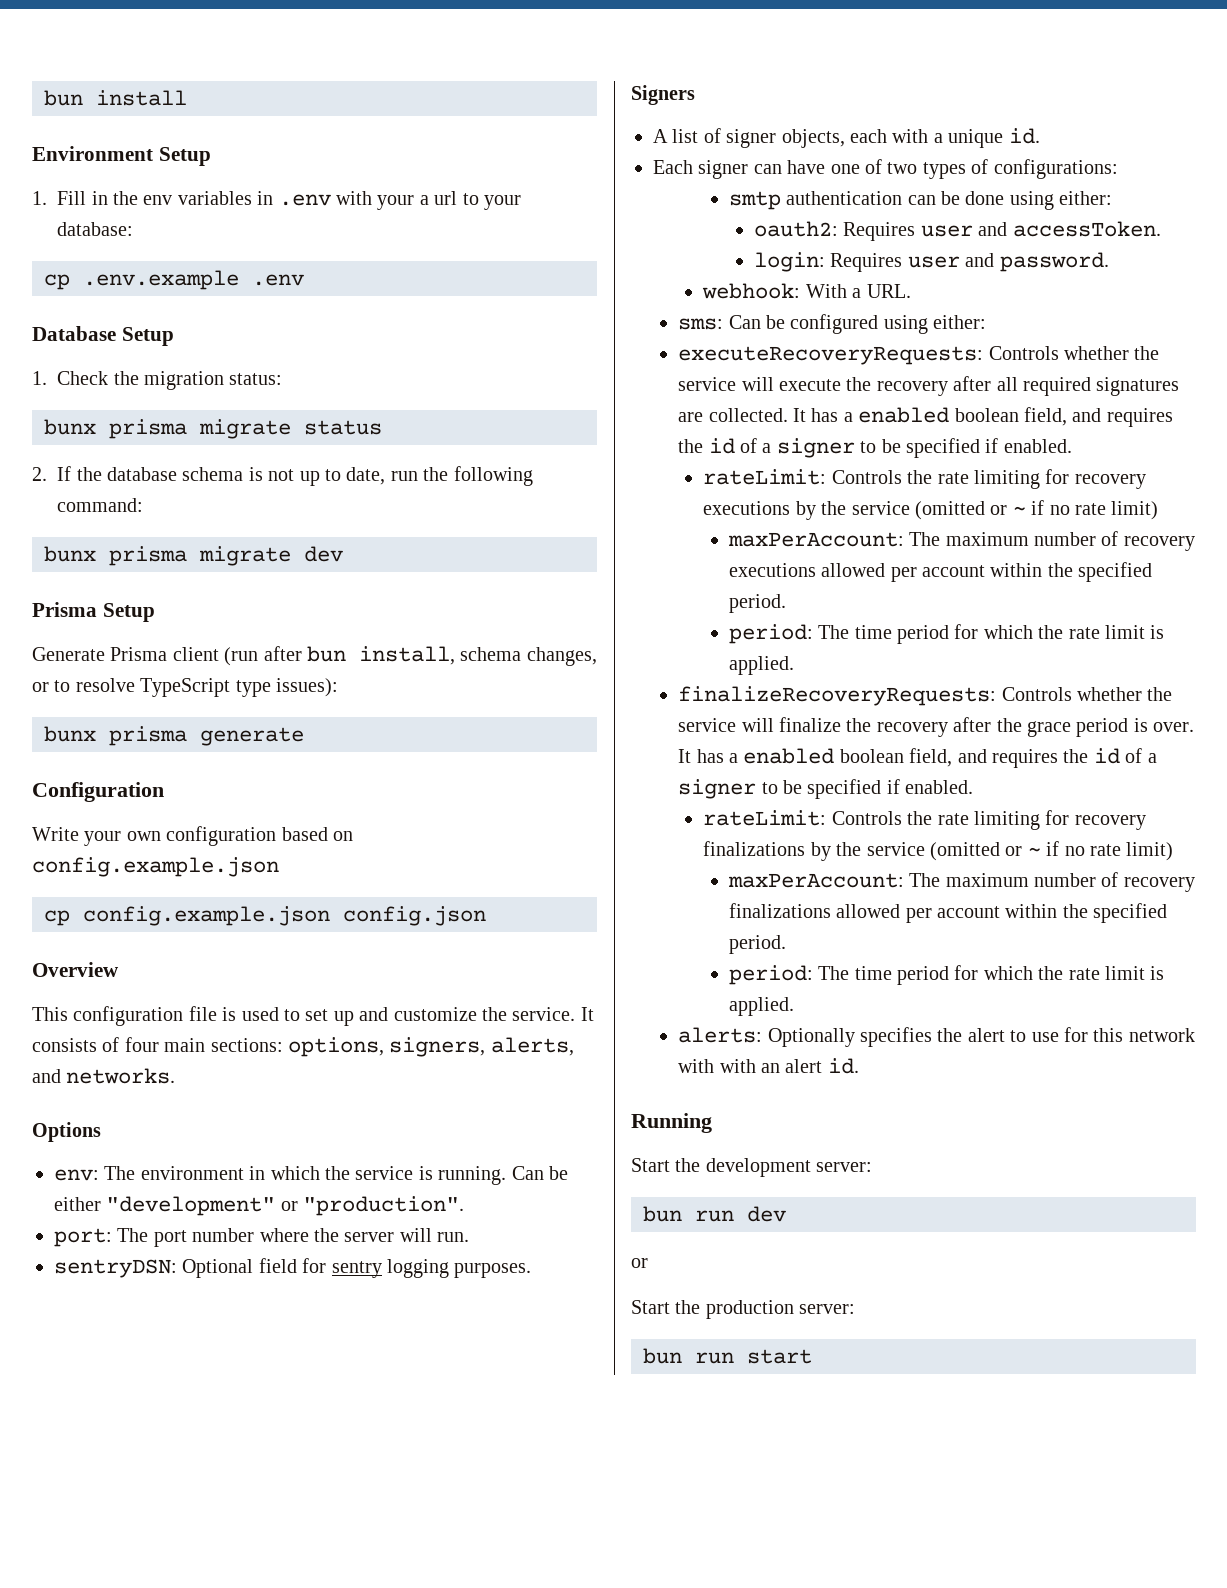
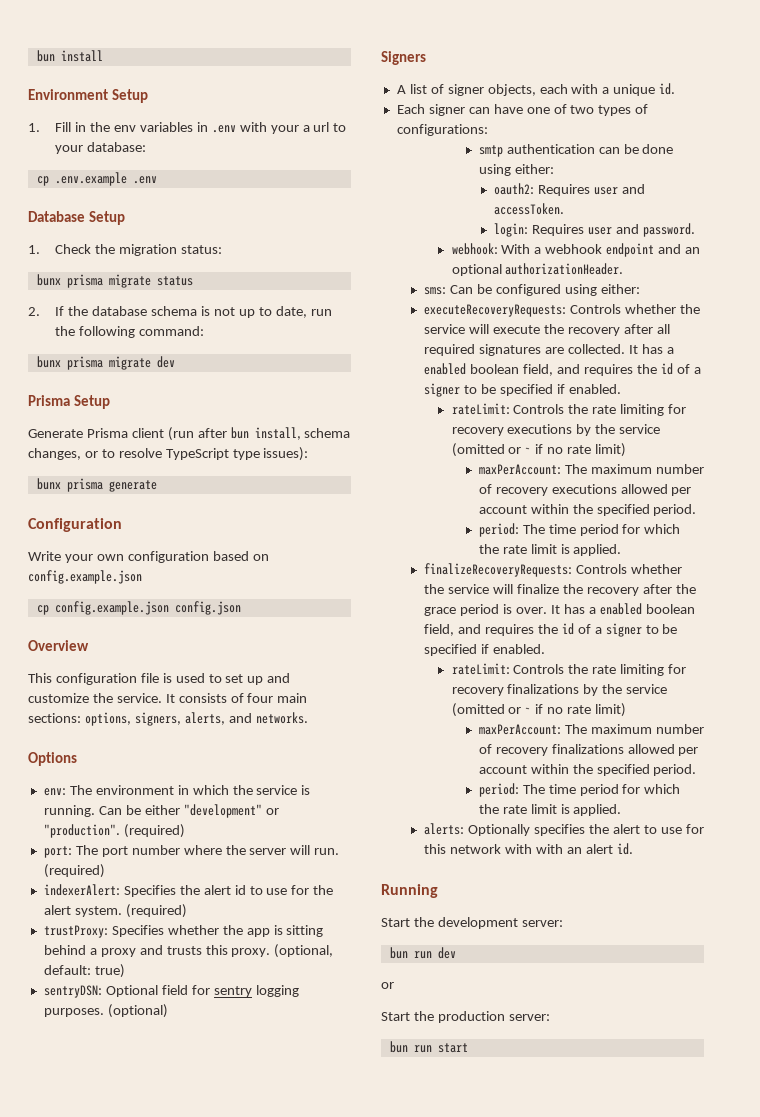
(465, 1206) none -> [123,824,185,838] (required)
(470, 1237) none -> [43,864,105,878] [43,884,334,897] [43,904,187,918] [43,925,324,938] [43,944,334,958] [43,964,125,978] (required) // indexerAlert: Specifies the alert id to use for the alert system. (required) // trustProxy: Specifies whether the app is sitting behind a proxy and trusts this proxy. (optional, default: true)
(532, 1270) none -> [107,1004,168,1018] (optional)
[866,284,911,298] URL. -> [545,243,701,257] [451,263,624,276] webhook endpoint and an optional authorizationHeader.

